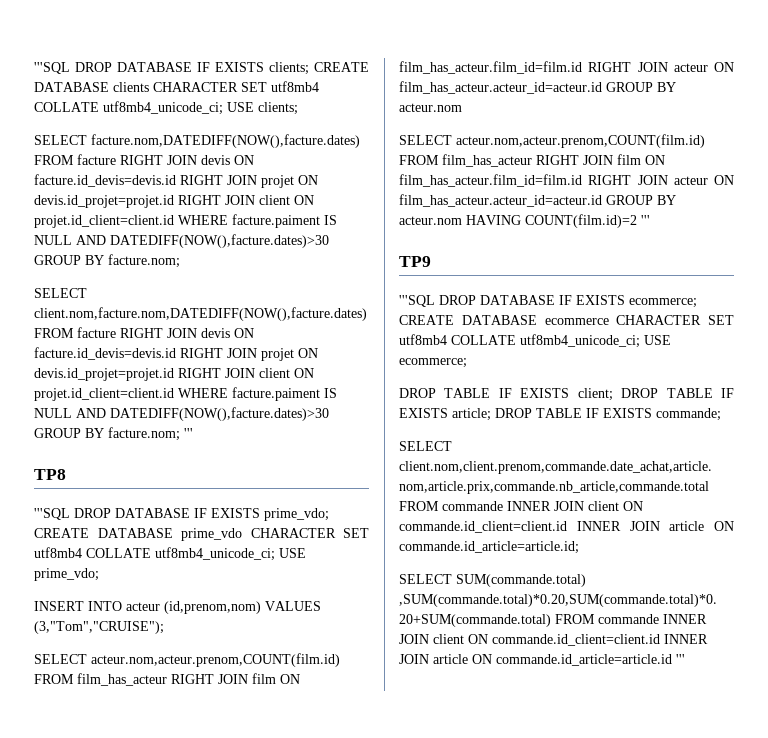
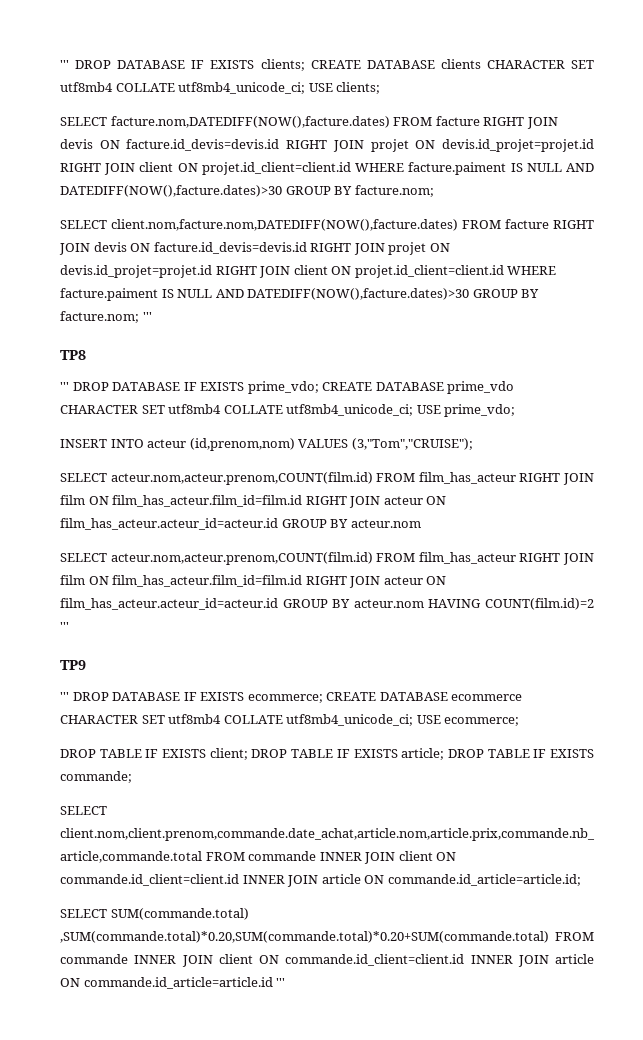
[34,62,70,74] '''SQL -> [60,60,69,69] '''
[34,508,70,520] '''SQL -> [60,382,69,391] '''
[399,295,435,307] '''SQL -> [60,692,69,701] '''

